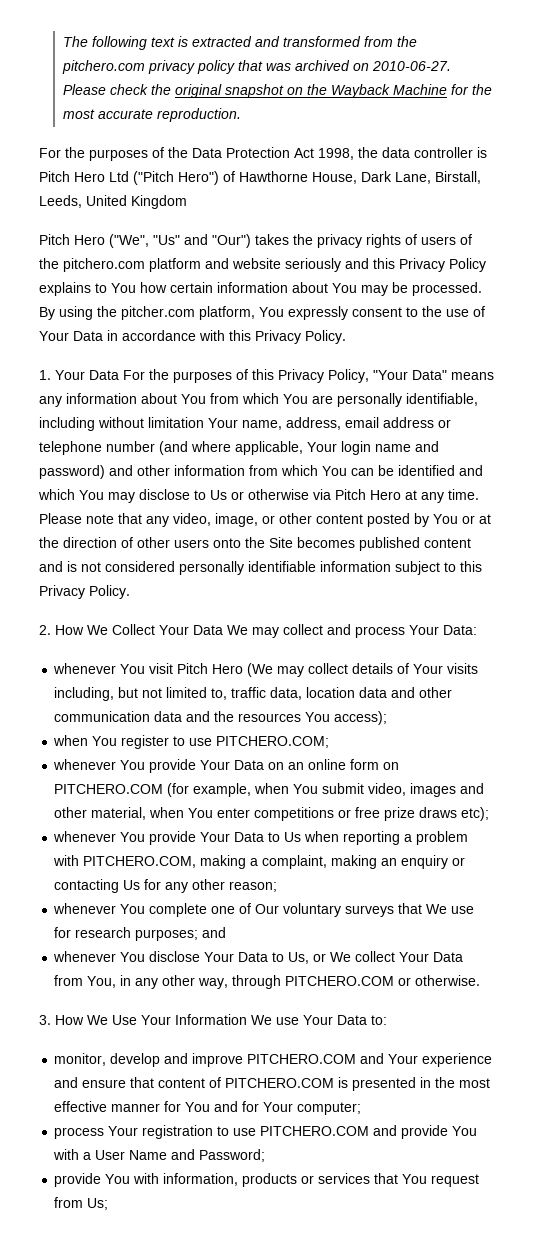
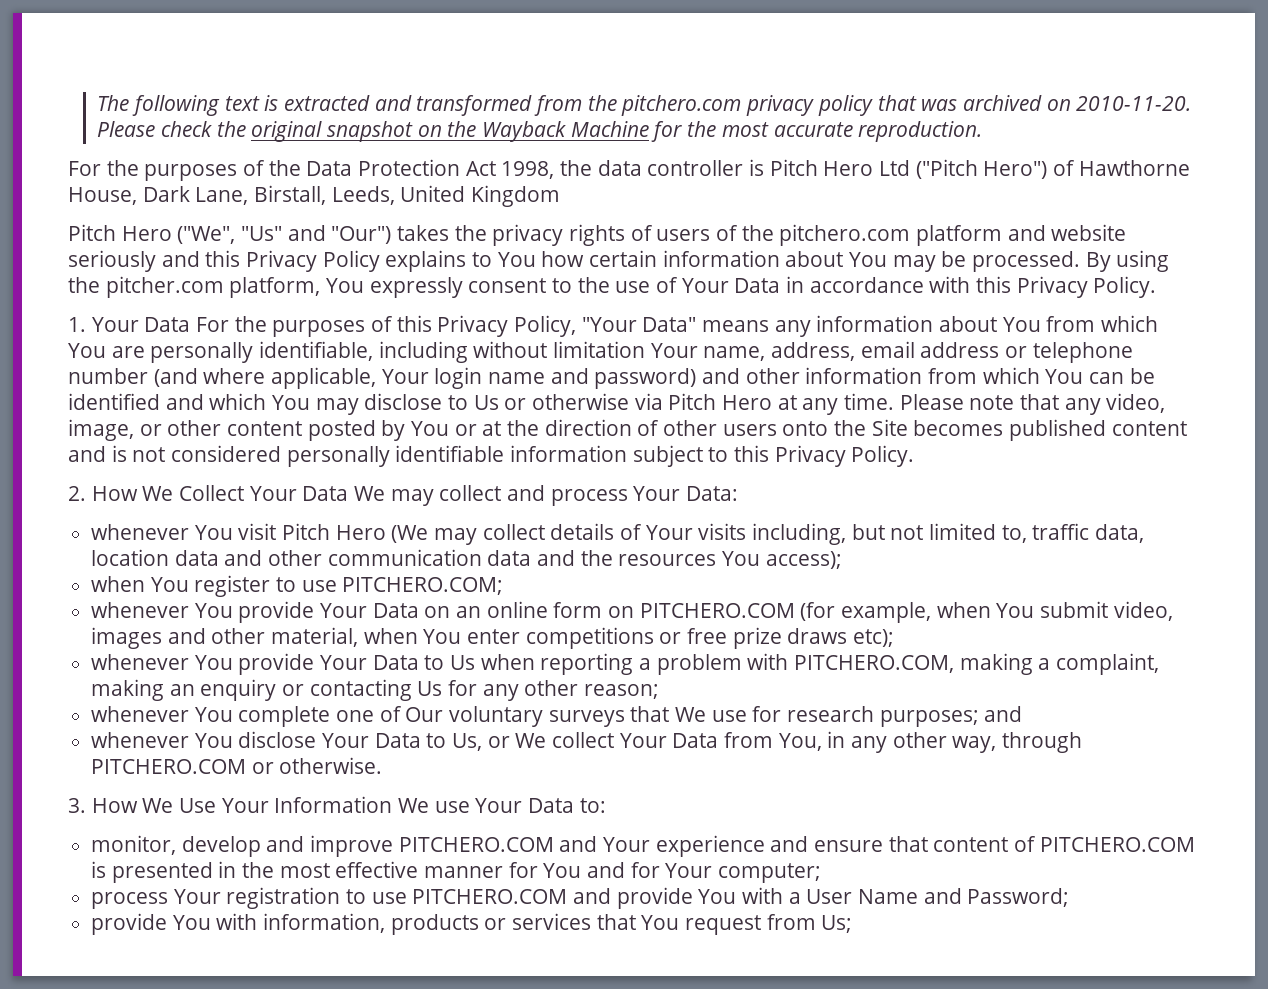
[372,61,452,71] 2010-06-27. -> [1076,96,1192,111] 2010-11-20.

